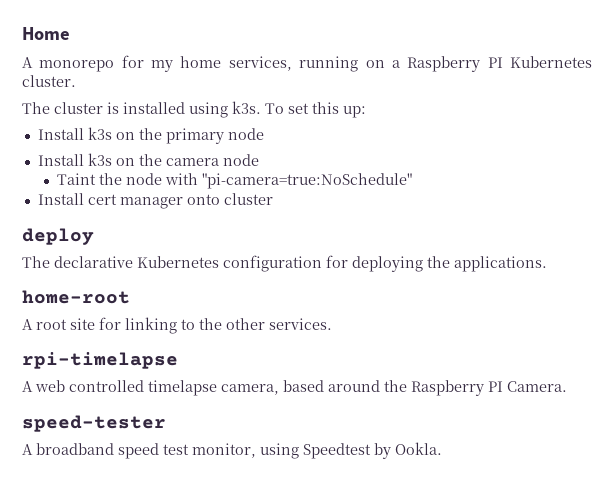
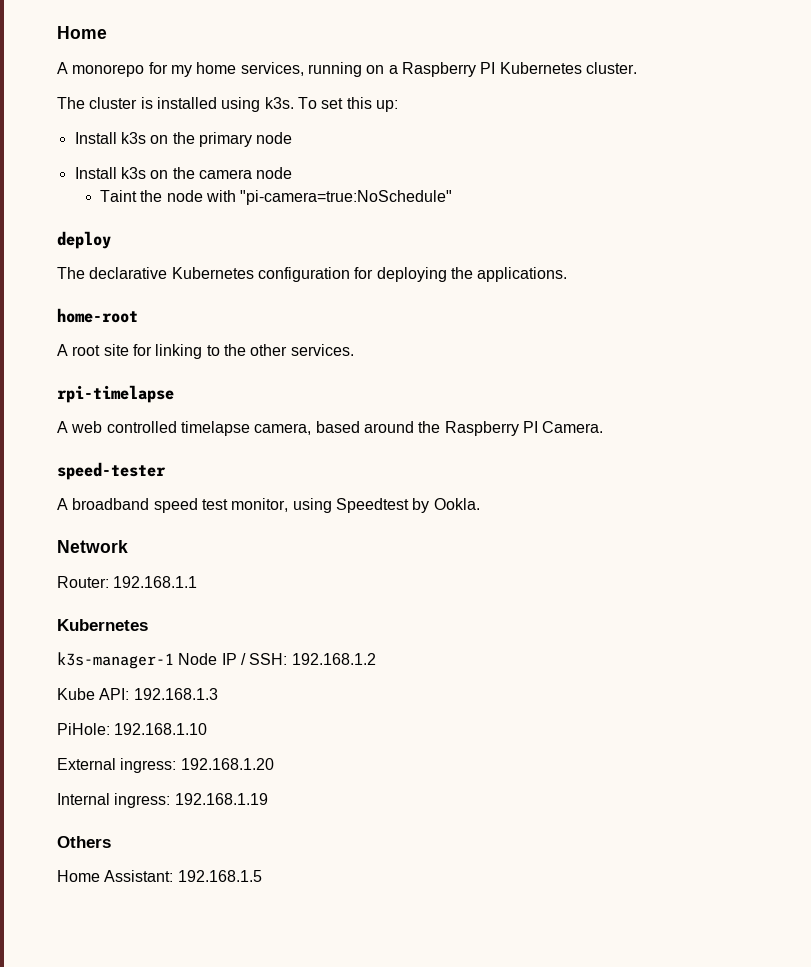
[37,193,273,209] // Install cert manager onto cluster -> (453, 197) none
(442, 448) none -> [57,540,128,553] [57,576,198,588] [57,619,148,631] [57,652,376,669] [57,688,218,700] [57,723,208,735] [57,758,274,773] [57,793,268,808] [57,836,111,848] [57,870,262,882] // Network // Router: 192.168.1.1 // Kubernetes // k3s-manager-1 Node IP / SSH: 192.168.1.2 // Kube API: 192.168.1.3 // PiHole: 192.168.1.10 // External ingress: 192.168.1.20 // Internal ingress: 192.168.1.19 // Others // Home Assistant: 192.168.1.5

